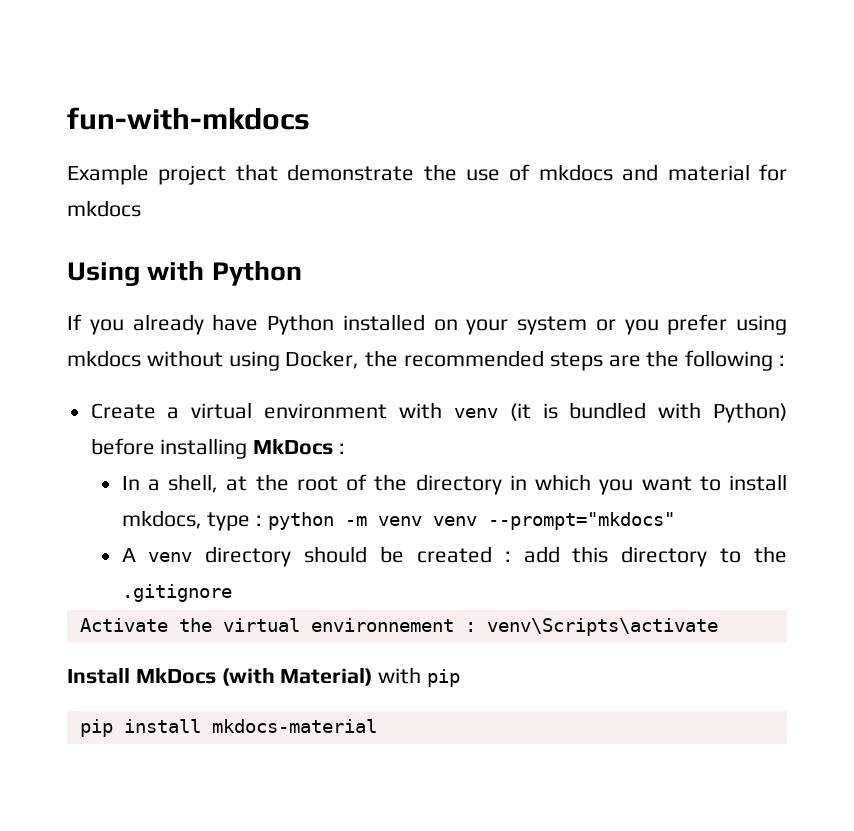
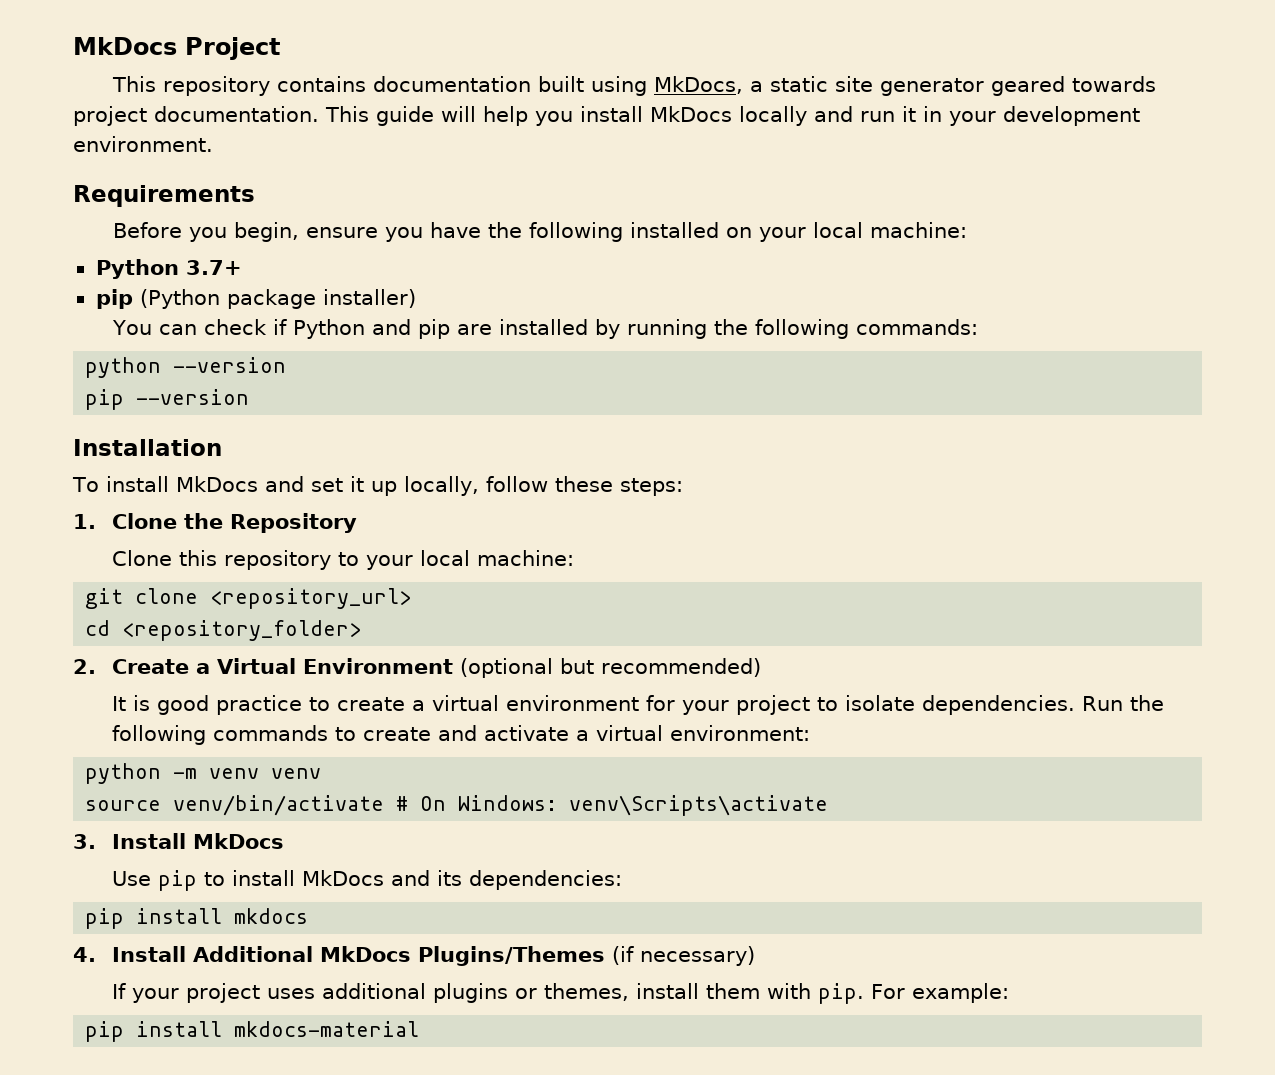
[67,107,310,130] [67,164,787,185] [67,200,141,217] [67,261,302,286] [67,314,787,335] [67,350,786,371] [90,402,787,423] [90,438,346,459] [121,474,788,495] [121,510,676,531] [121,546,787,567] [121,584,232,602] [79,618,476,632] fun-with-mkdocs // Example project that demonstrate the use of mkdocs and material for mkdocs // Using with Python // If you already have Python installed on your system or you prefer using mkdocs without using Docker, the recommended steps are the following : // Create a virtual environment with venv (it is bundled with Python) before installing MkDocs : // In a shell, at the root of the directory in which you want to install mkdocs, type : python -m venv venv --prompt="mkdocs" // A venv directory should be created : add this directory to the .gitignore // Activate the virtual environnement : -> [73,37,280,60] [111,76,1156,96] [73,106,1140,126] [73,136,213,152] [73,185,255,207] [112,222,967,242] [95,259,242,279] [95,289,416,309] [111,319,978,339] [85,357,287,378] [85,389,250,410] [73,439,222,456] [72,476,683,496] [73,513,357,533] [111,550,574,570] [85,588,412,609] [85,620,362,641] [73,658,761,678] [111,695,1164,715] [111,725,810,745] [85,763,322,784] [85,795,558,816] MkDocs Project // This repository contains documentation built using MkDocs, a static site generator geared towards project documentation. This guide will help you install MkDocs locally and run it in your development environment. // Requirements // Before you begin, ensure you have the following installed on your local machine: // Python 3.7+ // pip (Python package installer) // You can check if Python and pip are installed by running the following commands: // python --version // pip --version // Installation // To install MkDocs and set it up locally, follow these steps: // 1. Clone the Repository // Clone this repository to your local machine: // git clone <repository_url> // cd <repository_folder> // 2. Create a Virtual Environment (optional but recommended) // It is good practice to create a virtual environment for your project to isolate dependencies. Run the following commands to create and activate a virtual environment: // python -m venv venv // source venv/bin/activate # On Windows:
(718, 627) none -> [73,834,96,849] 3.
[221,667,461,687] (with Material) with pip -> [111,870,622,891] [85,908,309,929] [73,946,755,966] [111,983,1009,1004] // Use pip to install MkDocs and its dependencies: // pip install mkdocs // 4. Install Additional MkDocs Plugins/Themes (if necessary) // If your project uses additional plugins or themes, install them with pip. For example:

